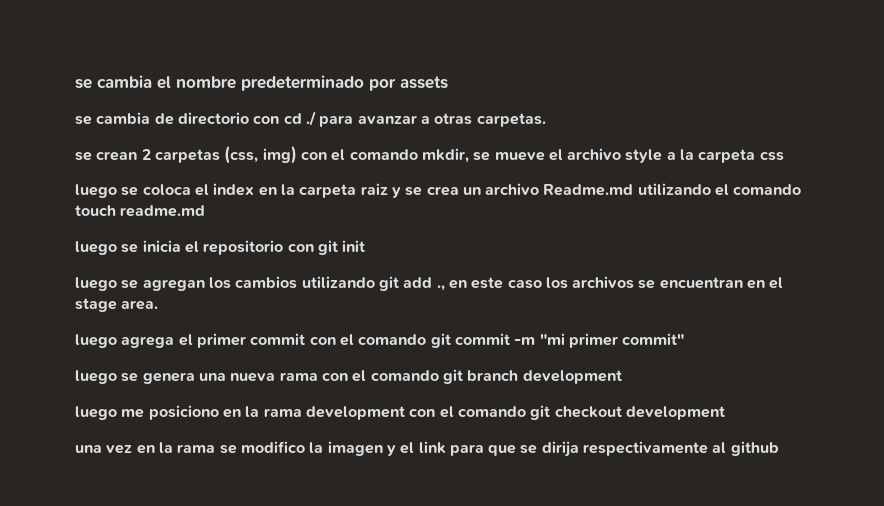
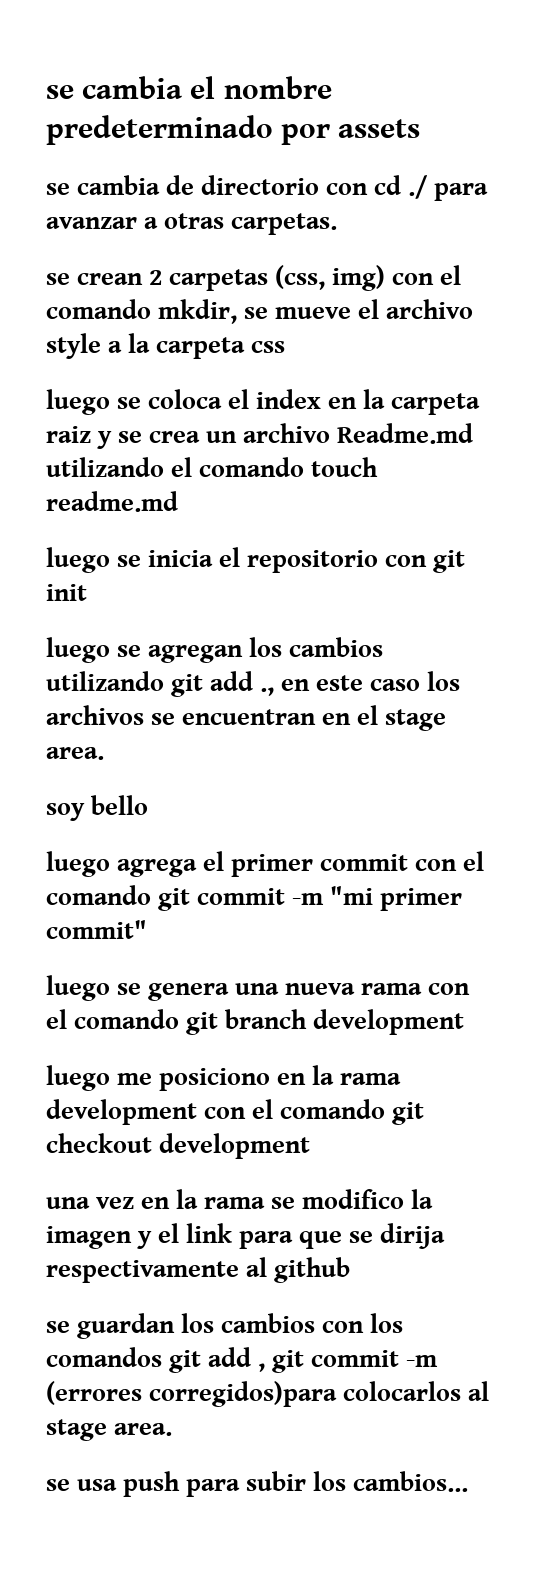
(159, 305) none -> [46,795,149,821] // soy bello
(779, 448) none -> [46,1313,404,1339] [46,1347,439,1373] [46,1381,490,1407] [46,1419,173,1441] [46,1471,469,1497] // se guardan los cambios con los comandos git add , git commit -m (errores corregidos)para colocarlos al stage area. // se usa push para subir los cambios...

